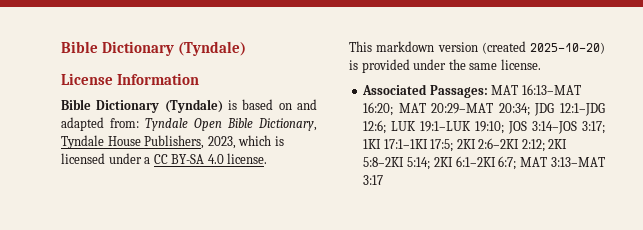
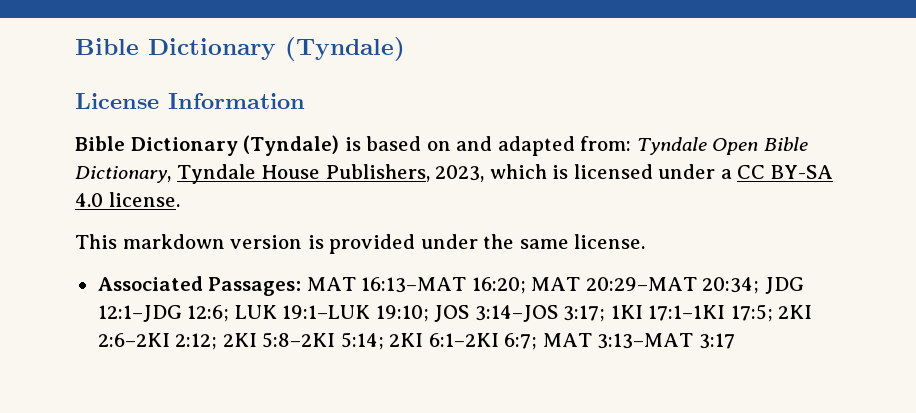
[481,41,605,54] (created 2025-10-20) -> (303, 242) none

